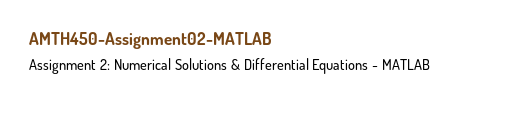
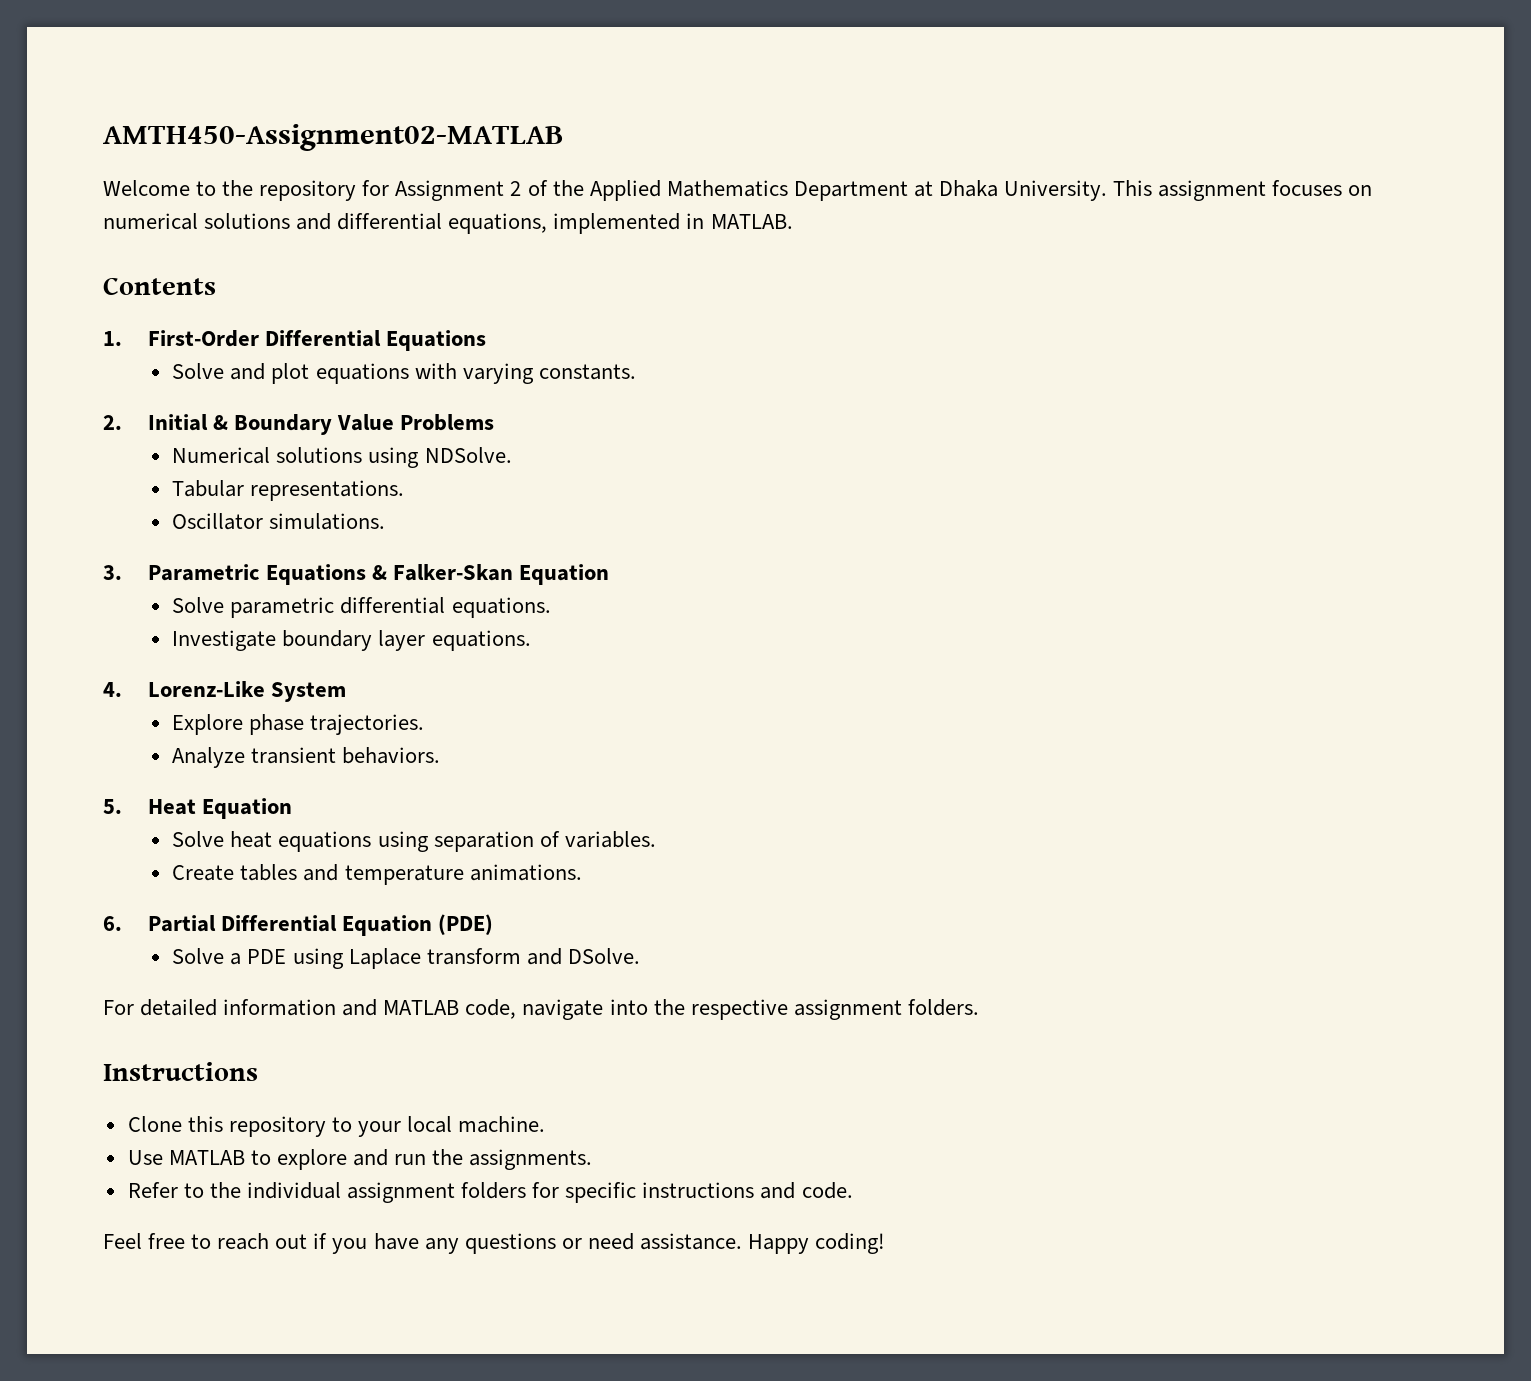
[29,58,431,74] Assignment 2: Numerical Solutions & Differential Equations - MATLAB -> [103,180,1373,201] [103,213,793,234] [103,277,216,295] [103,330,486,351] [172,363,636,384] [103,414,494,435] [172,447,512,468] [172,480,405,501] [172,513,386,530] [103,564,609,585] [172,597,551,618] [172,630,531,651] [103,681,346,702] [172,714,425,735] [172,747,441,768] [103,798,292,819] [172,831,656,852] [172,864,582,885] [103,914,493,936] [172,948,640,969] [103,999,979,1020] [103,1062,258,1081] [127,1116,546,1137] [127,1149,593,1170] [127,1182,853,1203] [103,1233,886,1254] Welcome to the repository for Assignment 2 of the Applied Mathematics Department at Dhaka University. This assignment focuses on numerical solutions and differential equations, implemented in MATLAB. // Contents // 1. First-Order Differential Equations // Solve and plot equations with varying constants. // 2. Initial & Boundary Value Problems // Numerical solutions using NDSolve. // Tabular representations. // Oscillator simulations. // 3. Parametric Equations & Falker-Skan Equation // Solve parametric differential equations. // Investigate boundary layer equations. // 4. Lorenz-Like System // Explore phase trajectories. // Analyze transient behaviors. // 5. Heat Equation // Solve heat equations using separation of variables. // Create tables and temperature animations. // 6. Partial Differential Equation (PDE) // Solve a PDE using Laplace transform and DSolve. // For detailed information and MATLAB code, navigate into the respective assignment folders. // Instructions // Clone this repository to your local machine. // Use MATLAB to explore and run the assignments. // Refer to the individual assignment folders for specific instructions and code. // Feel free to reach out if you have any questions or need assistance. Happy coding!

